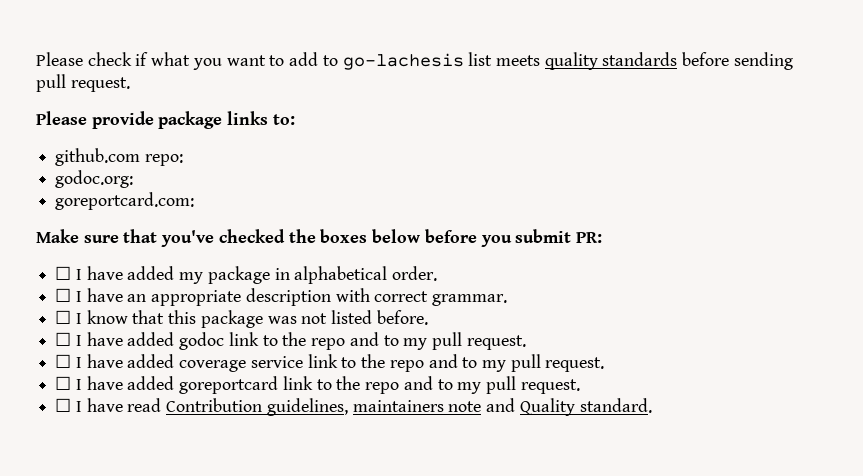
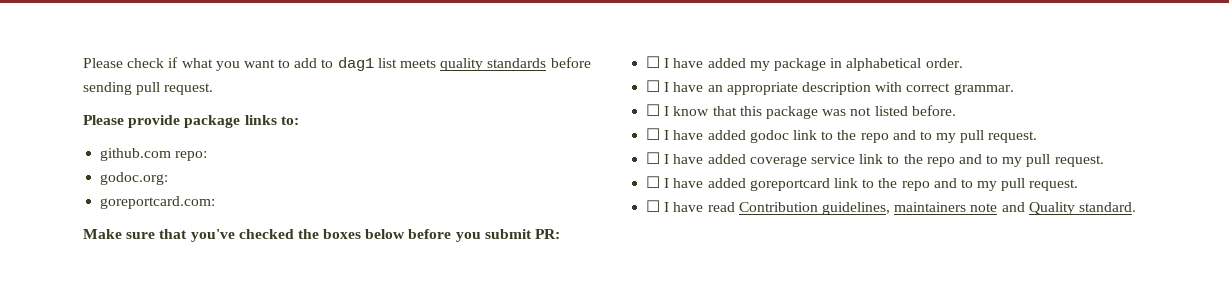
[342,53,464,70] go-lachesis -> [337,57,374,71] dag1

